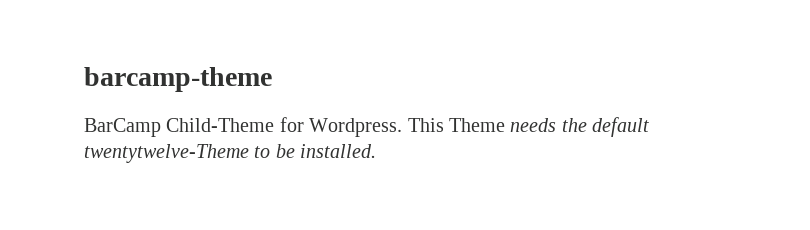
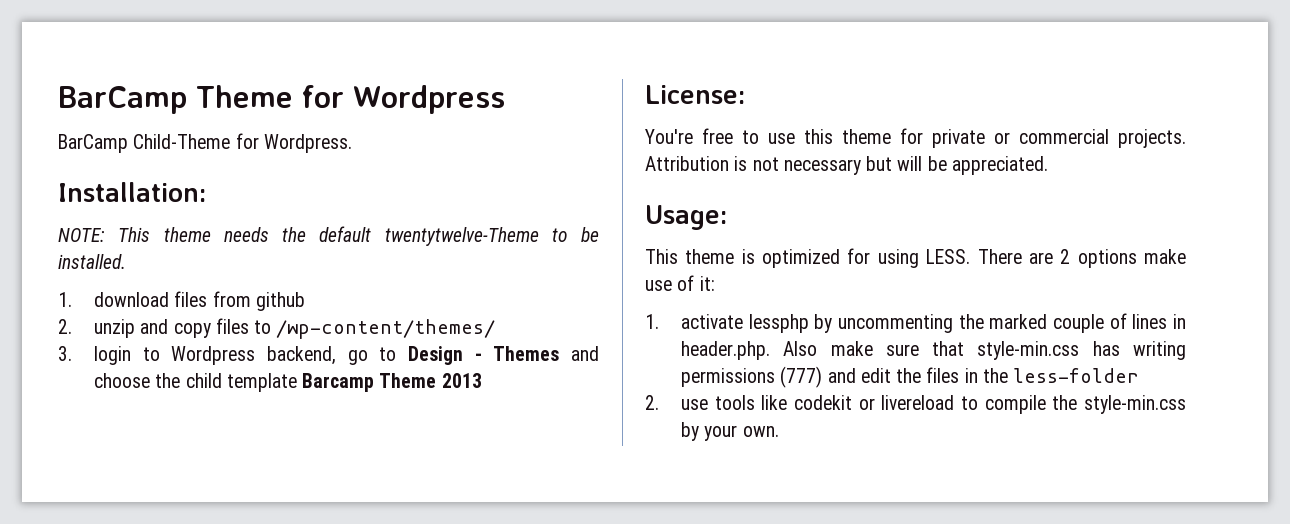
[84,67,272,92] barcamp-theme -> [58,85,505,114] BarCamp Theme for Wordpress
[407,118,505,132] This Theme -> [58,182,206,202] [58,227,211,242] // Installation: // NOTE: This theme
(377, 151) none -> [58,291,305,311] [58,318,496,339] [58,346,599,365] [93,373,482,392] [645,85,745,104] [645,128,1186,148] [645,156,1048,175] [645,205,727,230] [645,248,1186,268] [645,275,715,291] [645,313,1186,333] [680,341,1186,360] [680,366,1140,388] [645,395,1186,414] [680,422,779,441] // 1. download files from github // 2. unzip and copy files to /wp-content/themes/ // 3. login to Wordpress backend, go to Design - Themes and choose the child template Barcamp Theme 2013 // License: // You're free to use this theme for private or commercial projects. Attribution is not necessary but will be appreciated. // Usage: // This theme is optimized for using LESS. There are 2 options make use of it: // 1. activate lessphp by uncommenting the marked couple of lines in header.php. Also make sure that style-min.css has writing permissions (777) and edit the files in the less-folder // 2. use tools like codekit or livereload to compile the style-min.css by your own.

